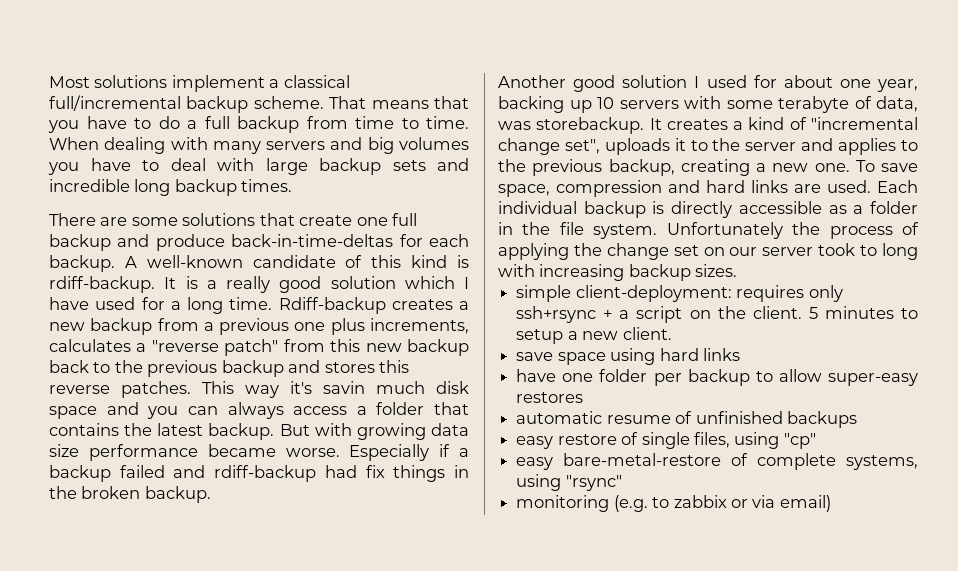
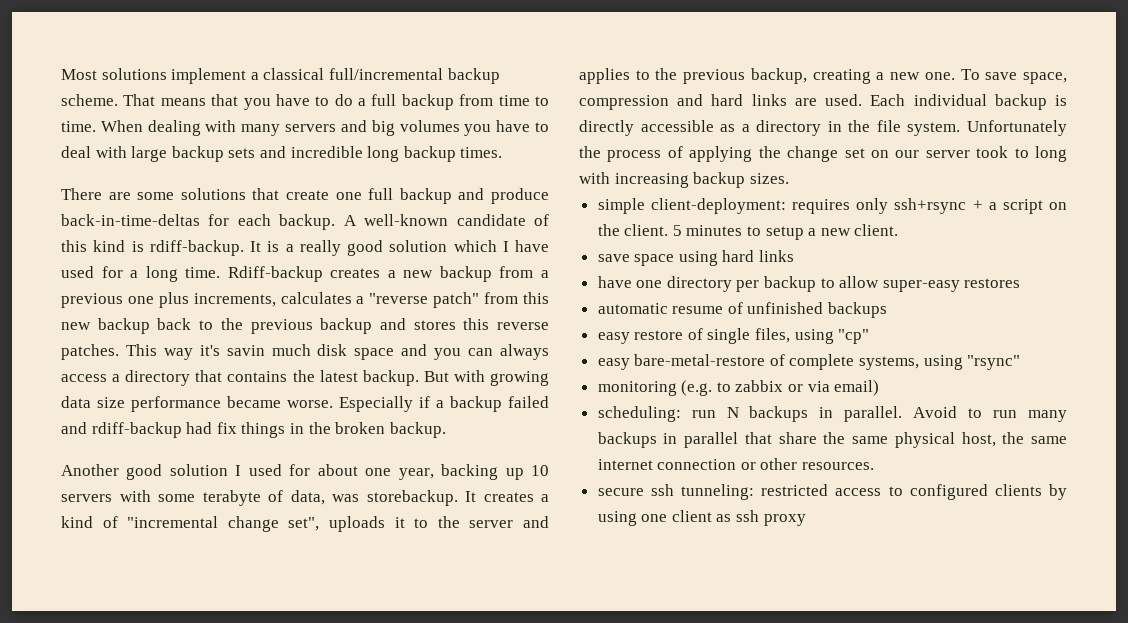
[376,402,425,415] folder -> [125,370,191,386] directory
[870,201,918,214] folder -> [756,120,822,136] directory
[599,369,648,382] folder -> [666,276,732,292] directory
(831, 503) none -> [597,406,1067,422] [597,432,1067,448] [597,458,875,470] [597,484,1067,500] [597,510,806,526] // scheduling: run N backups in parallel. Avoid to run many backups in parallel that share the same physical host, the same internet connection or other resources. // secure ssh tunneling: restricted access to configured clients by using one client as ssh proxy

